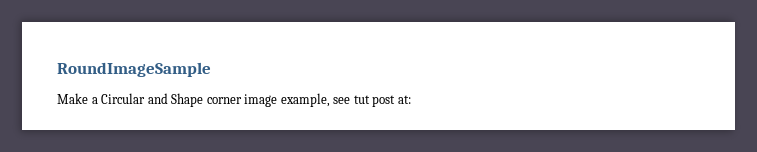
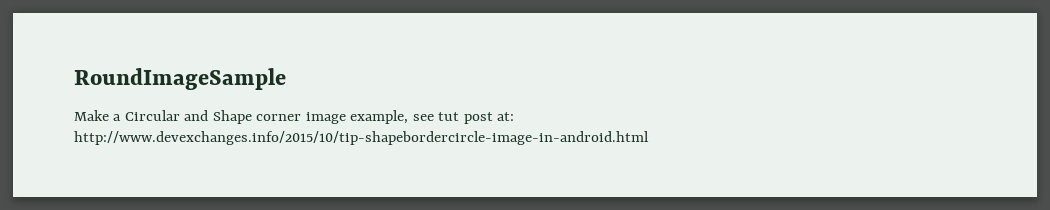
(411, 99) none -> [74,131,649,145] http://www.devexchanges.info/2015/10/tip-shapebordercircle-image-in-android.html

